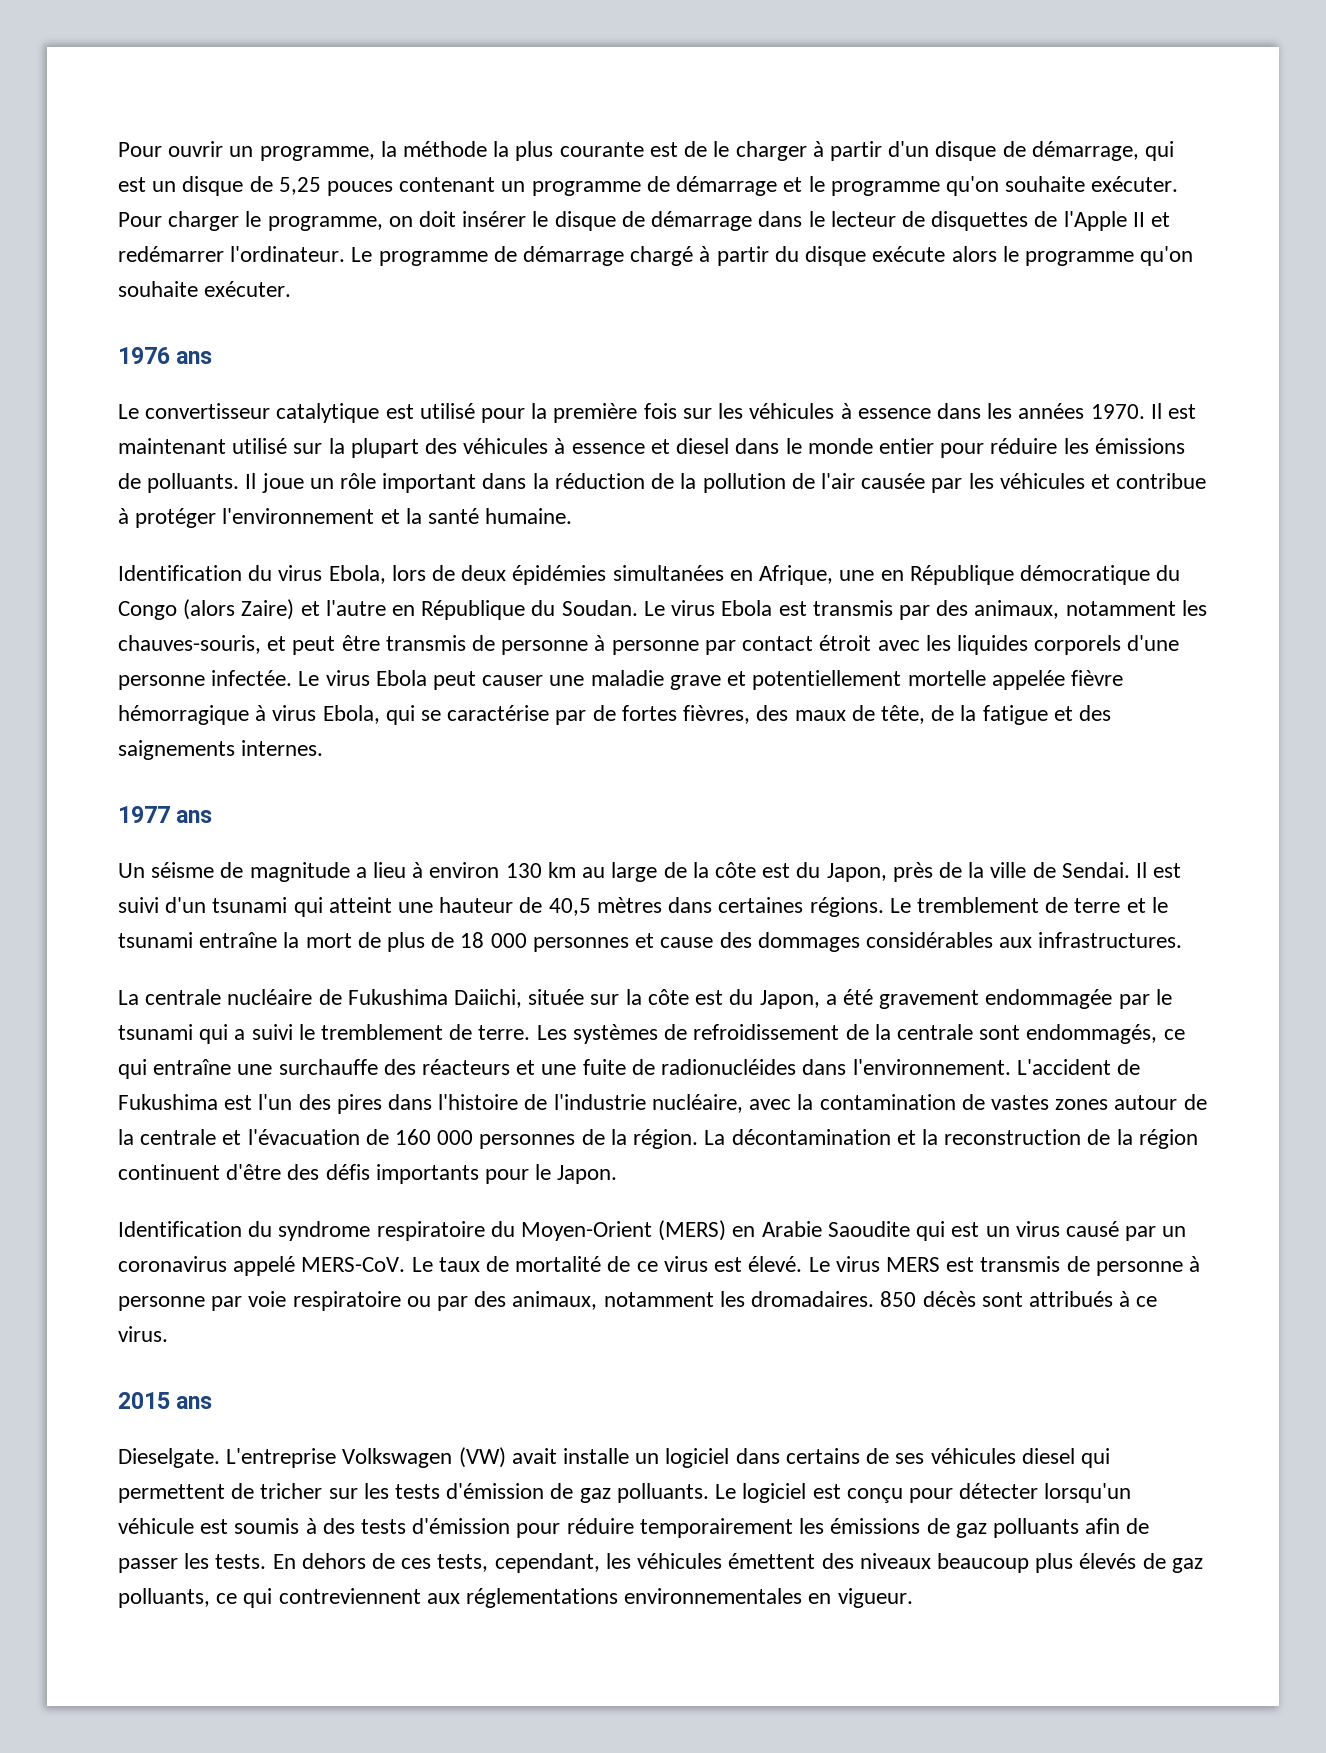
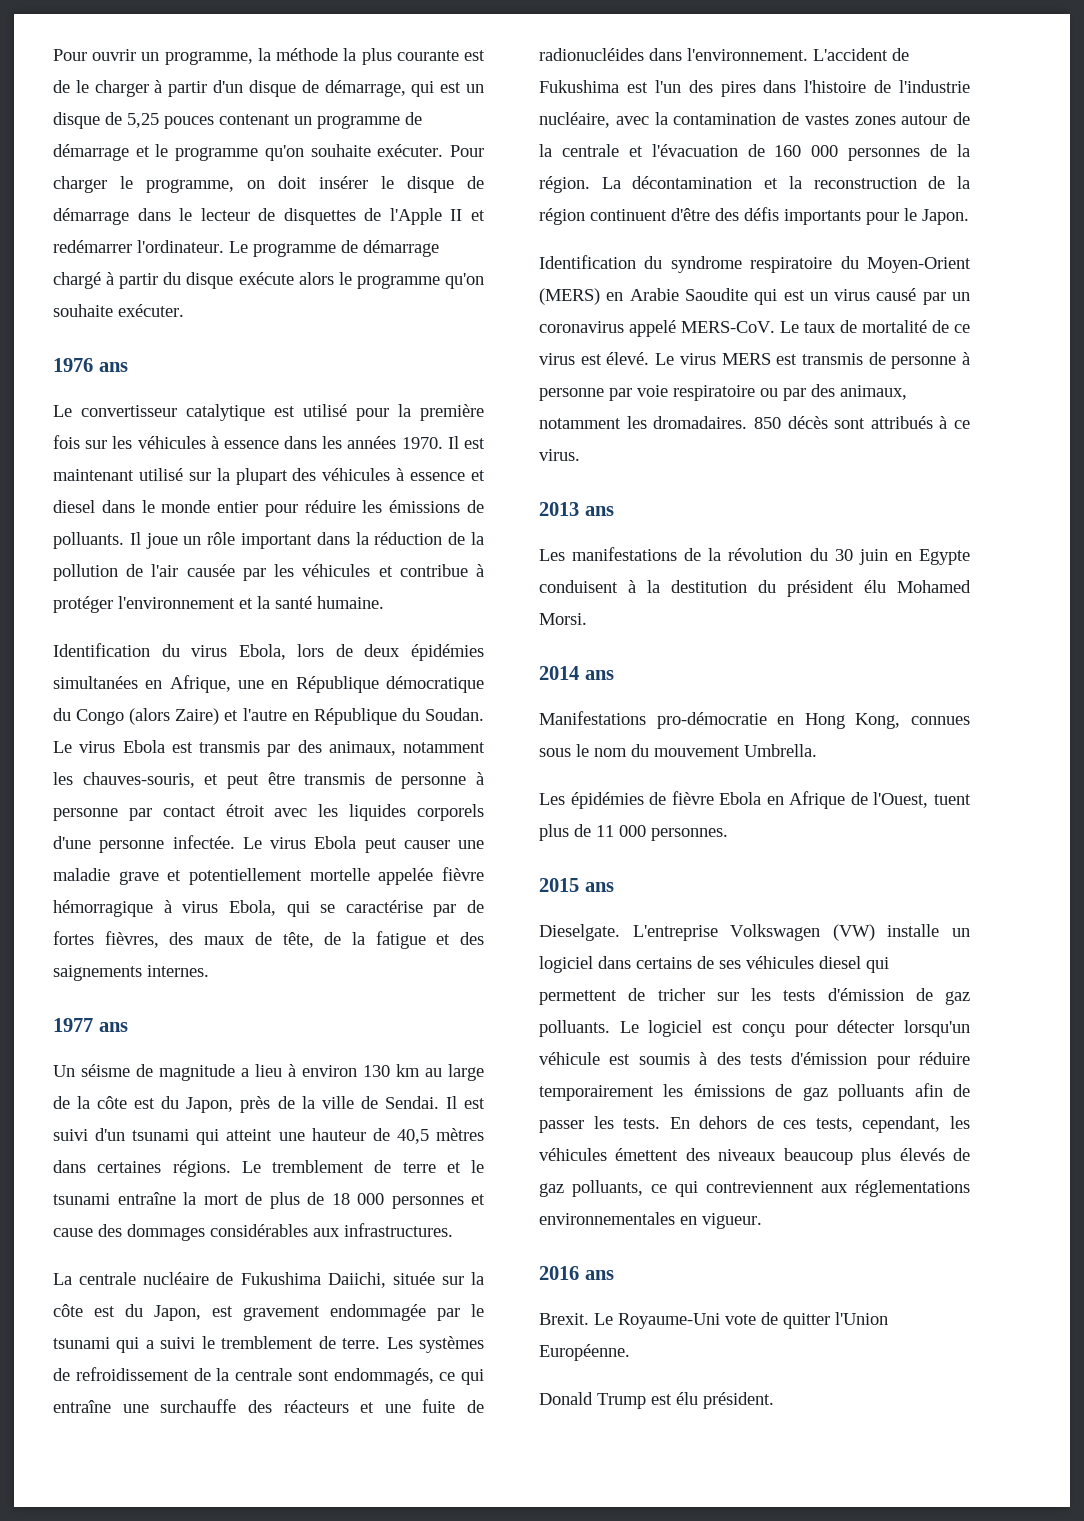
[825,989,873,1005] a été -> [212,1306,233,1317] est
(168, 1334) none -> [539,502,614,516] [539,547,970,565] [539,580,971,597] [539,613,587,625] [539,666,614,680] [539,711,970,729] [539,744,817,757] [539,791,971,809] [539,824,728,841] // 2013 ans // Les manifestations de la révolution du 30 juin en Egypte conduisent à la destitution du président élu Mohamed Morsi. // 2014 ans // Manifestations pro-démocratie en Hong Kong, connues sous le nom du mouvement Umbrella. // Les épidémies de fièvre Ebola en Afrique de l'Ouest, tuent plus de 11 000 personnes.
[511,1448,557,1464] avait -> (875, 932) none
(913, 1598) none -> [539,1266,614,1280] [539,1312,888,1329] [539,1344,630,1361] [539,1392,774,1409] // 2016 ans // Brexit. Le Royaume-Uni vote de quitter l'Union Européenne. // Donald Trump est élu président.

